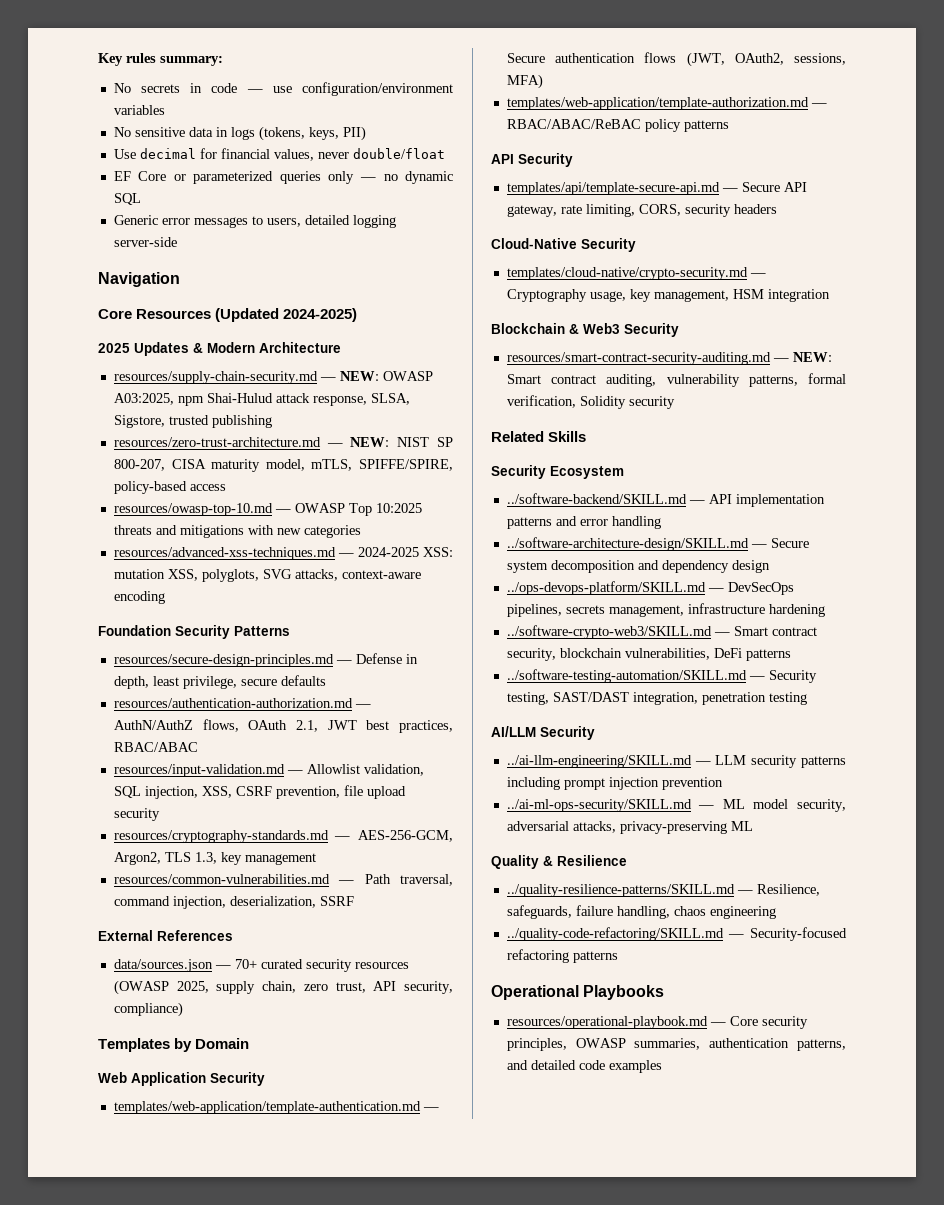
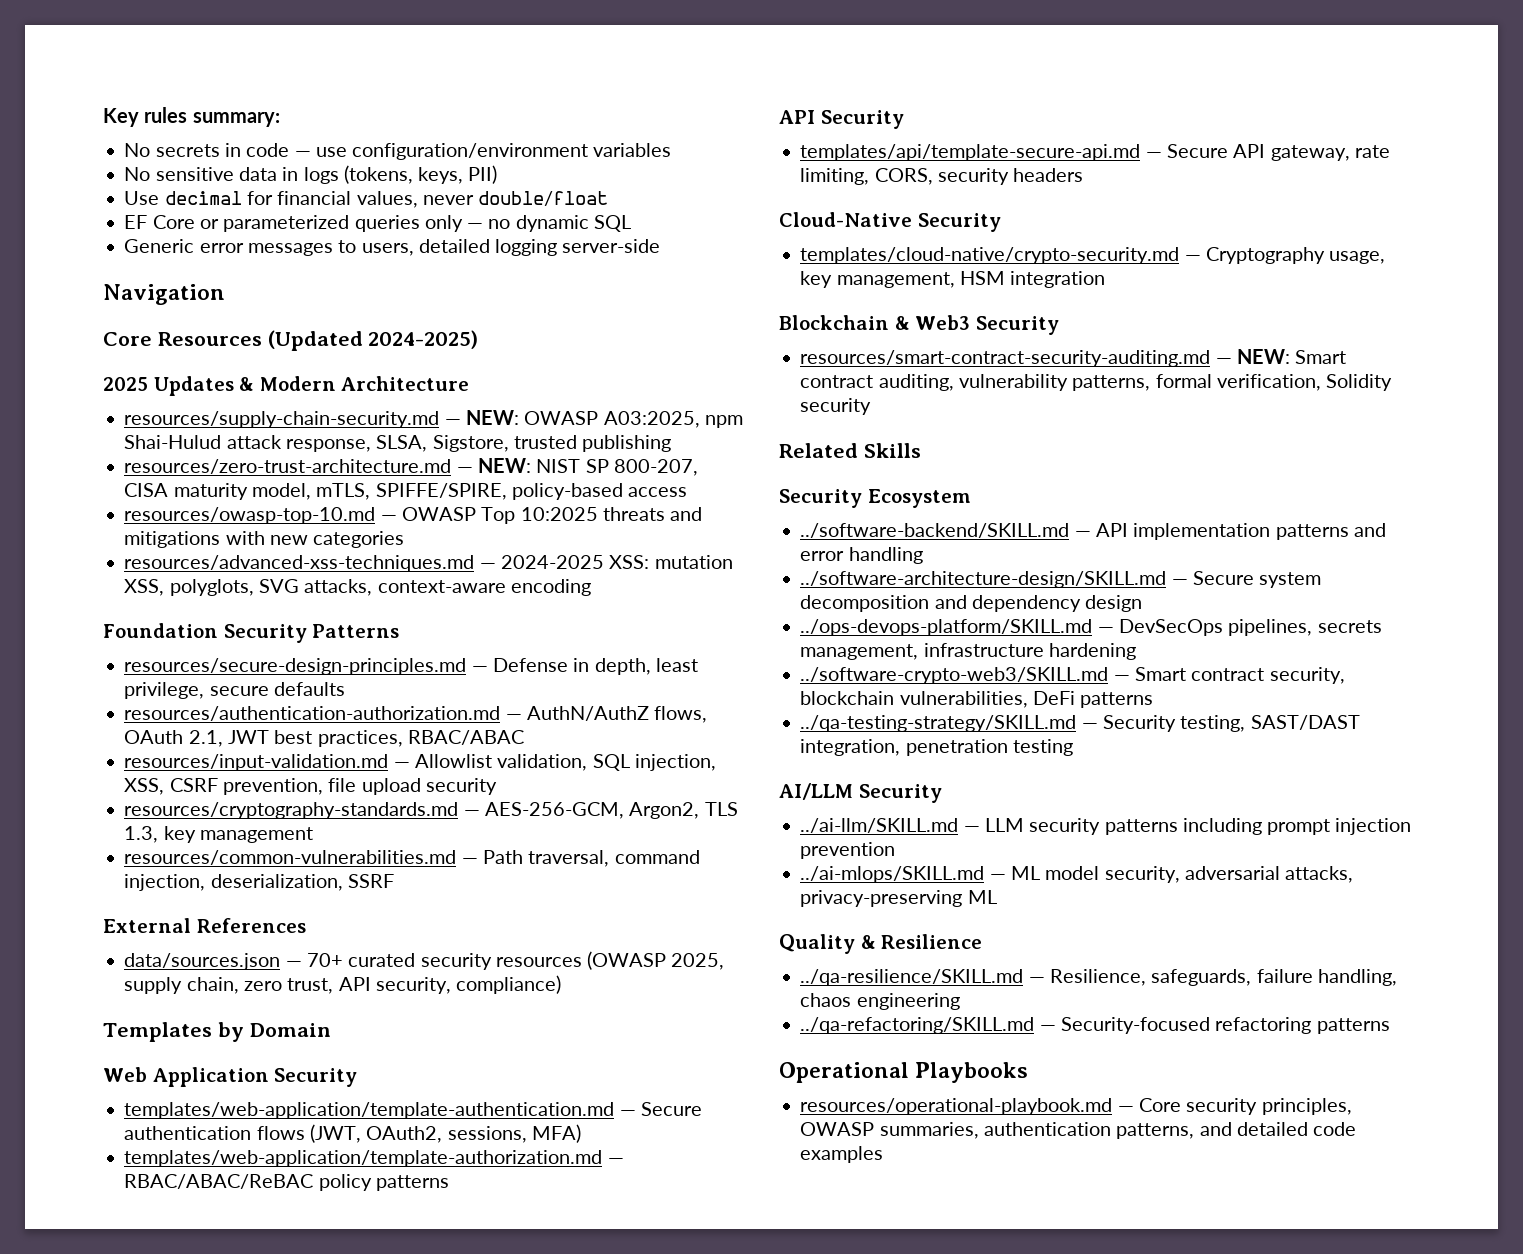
[506,669,747,683] ../software-testing-automation/SKILL.md -> [800,715,1077,732] ../qa-testing-strategy/SKILL.md
[506,755,692,768] ../ai-llm-engineering/SKILL.md -> [800,818,959,833] ../ai-llm/SKILL.md
[506,799,692,812] ../ai-ml-ops-security/SKILL.md -> [800,866,985,883] ../ai-mlops/SKILL.md
[506,884,735,897] ../quality-resilience-patterns/SKILL.md -> [800,969,1024,986] ../qa-resilience/SKILL.md
[506,927,724,941] ../quality-code-refactoring/SKILL.md -> [800,1017,1035,1034] ../qa-refactoring/SKILL.md

